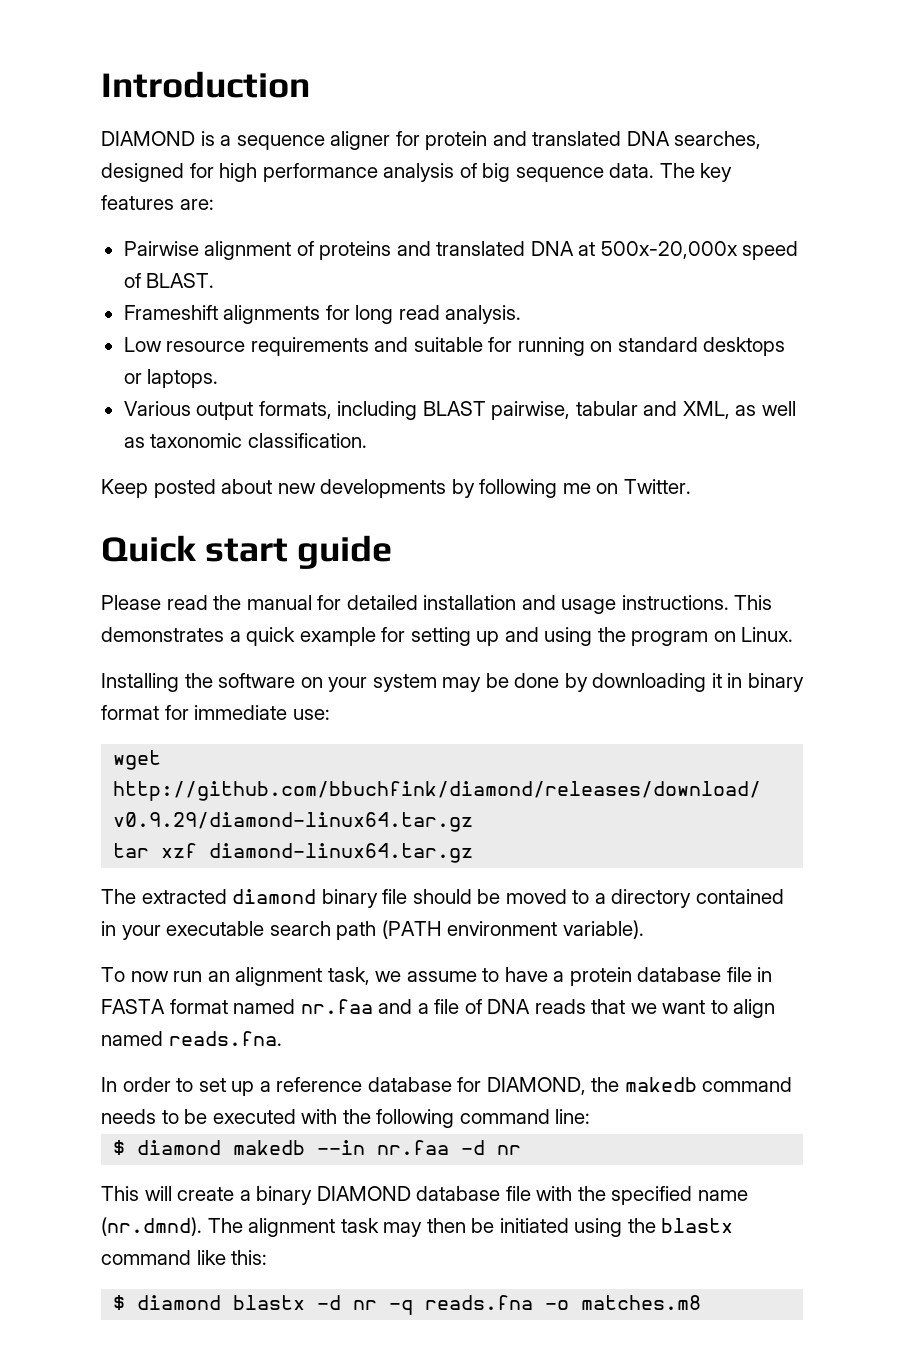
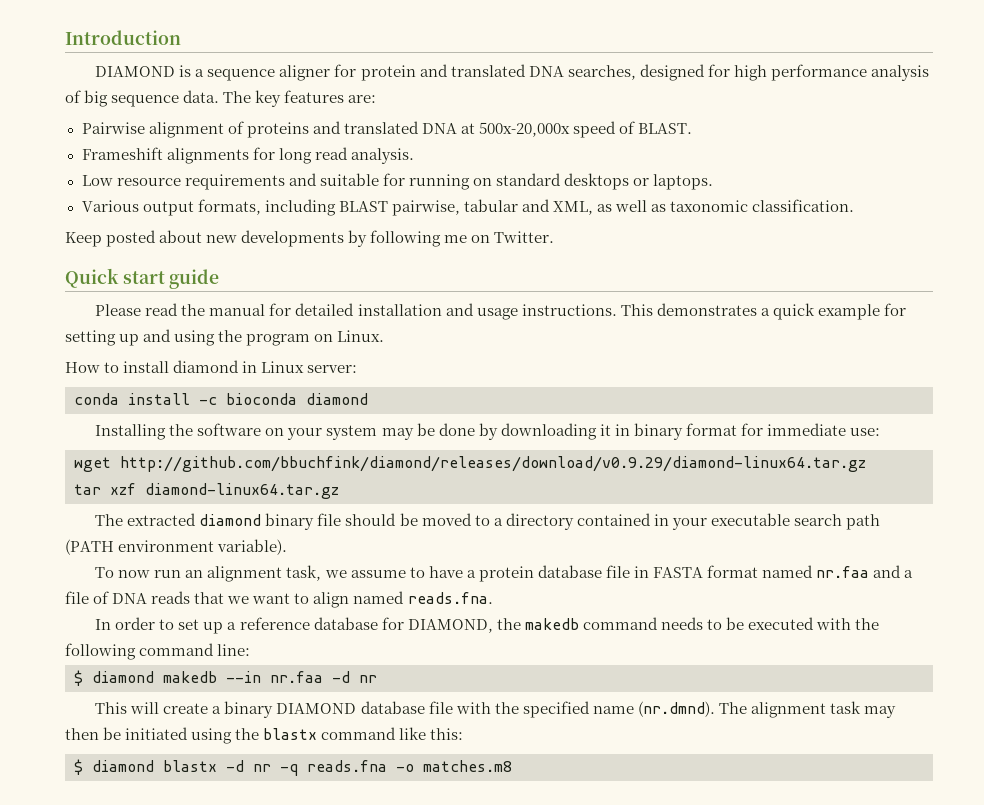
(794, 634) none -> [65,360,358,373] [74,393,368,405] // How to install diamond in Linux server: // conda install -c bioconda diamond

